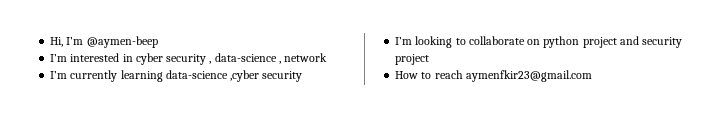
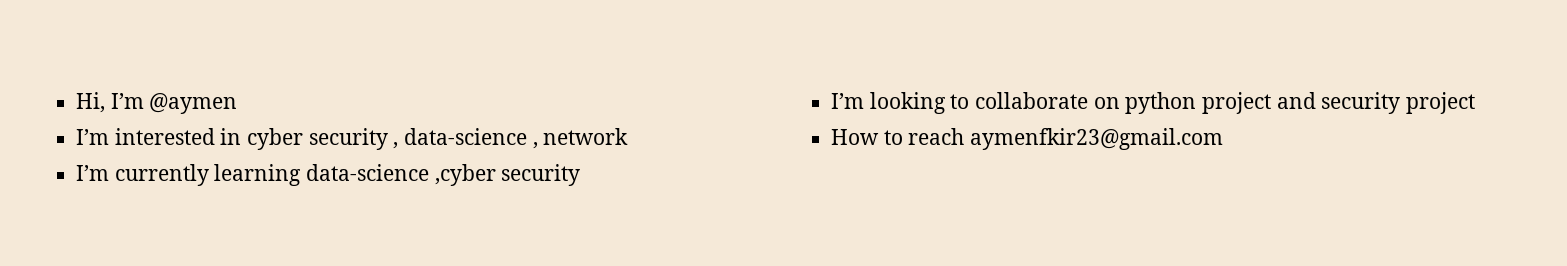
[86,36,158,48] @aymen-beep -> [149,93,238,114] @aymen

